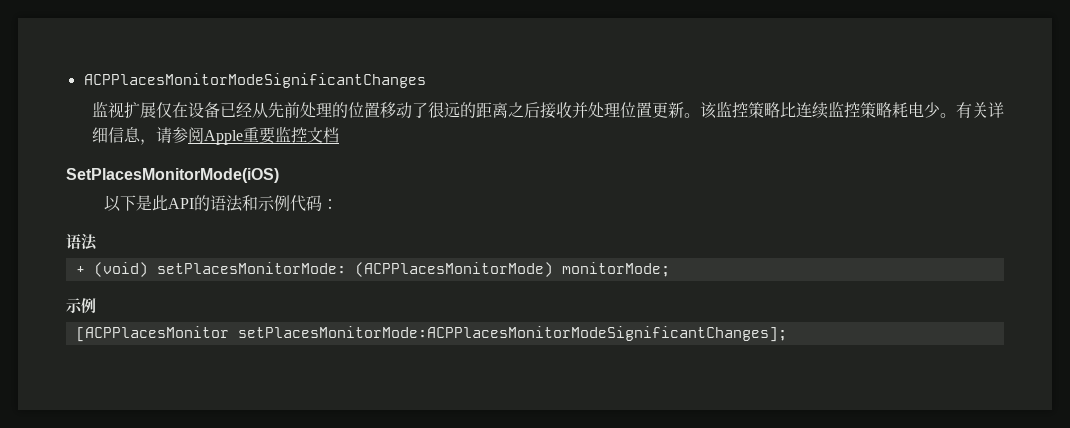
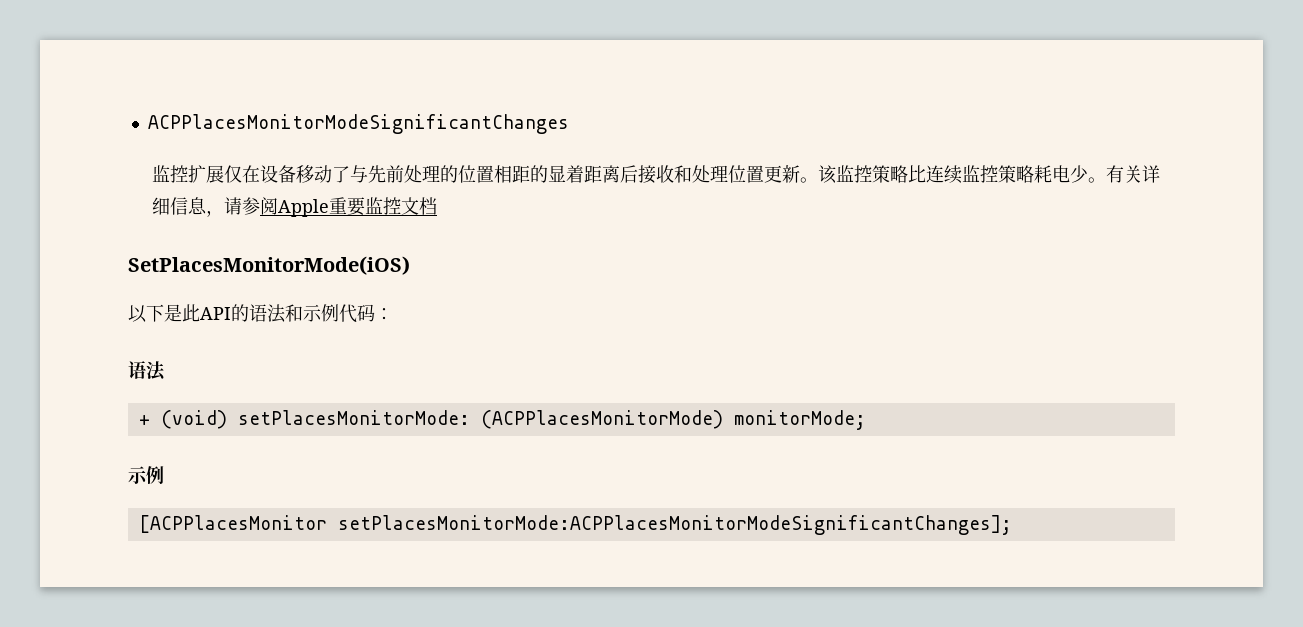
[107,102,124,118] 视 -> [169,165,188,183] 控
[219,102,268,118] 已经从 -> [295,165,368,183] 移动了与
[379,102,588,119] 移动了很远的距离之后接收并 -> [493,165,692,184] 相距的显着距离后接收和

